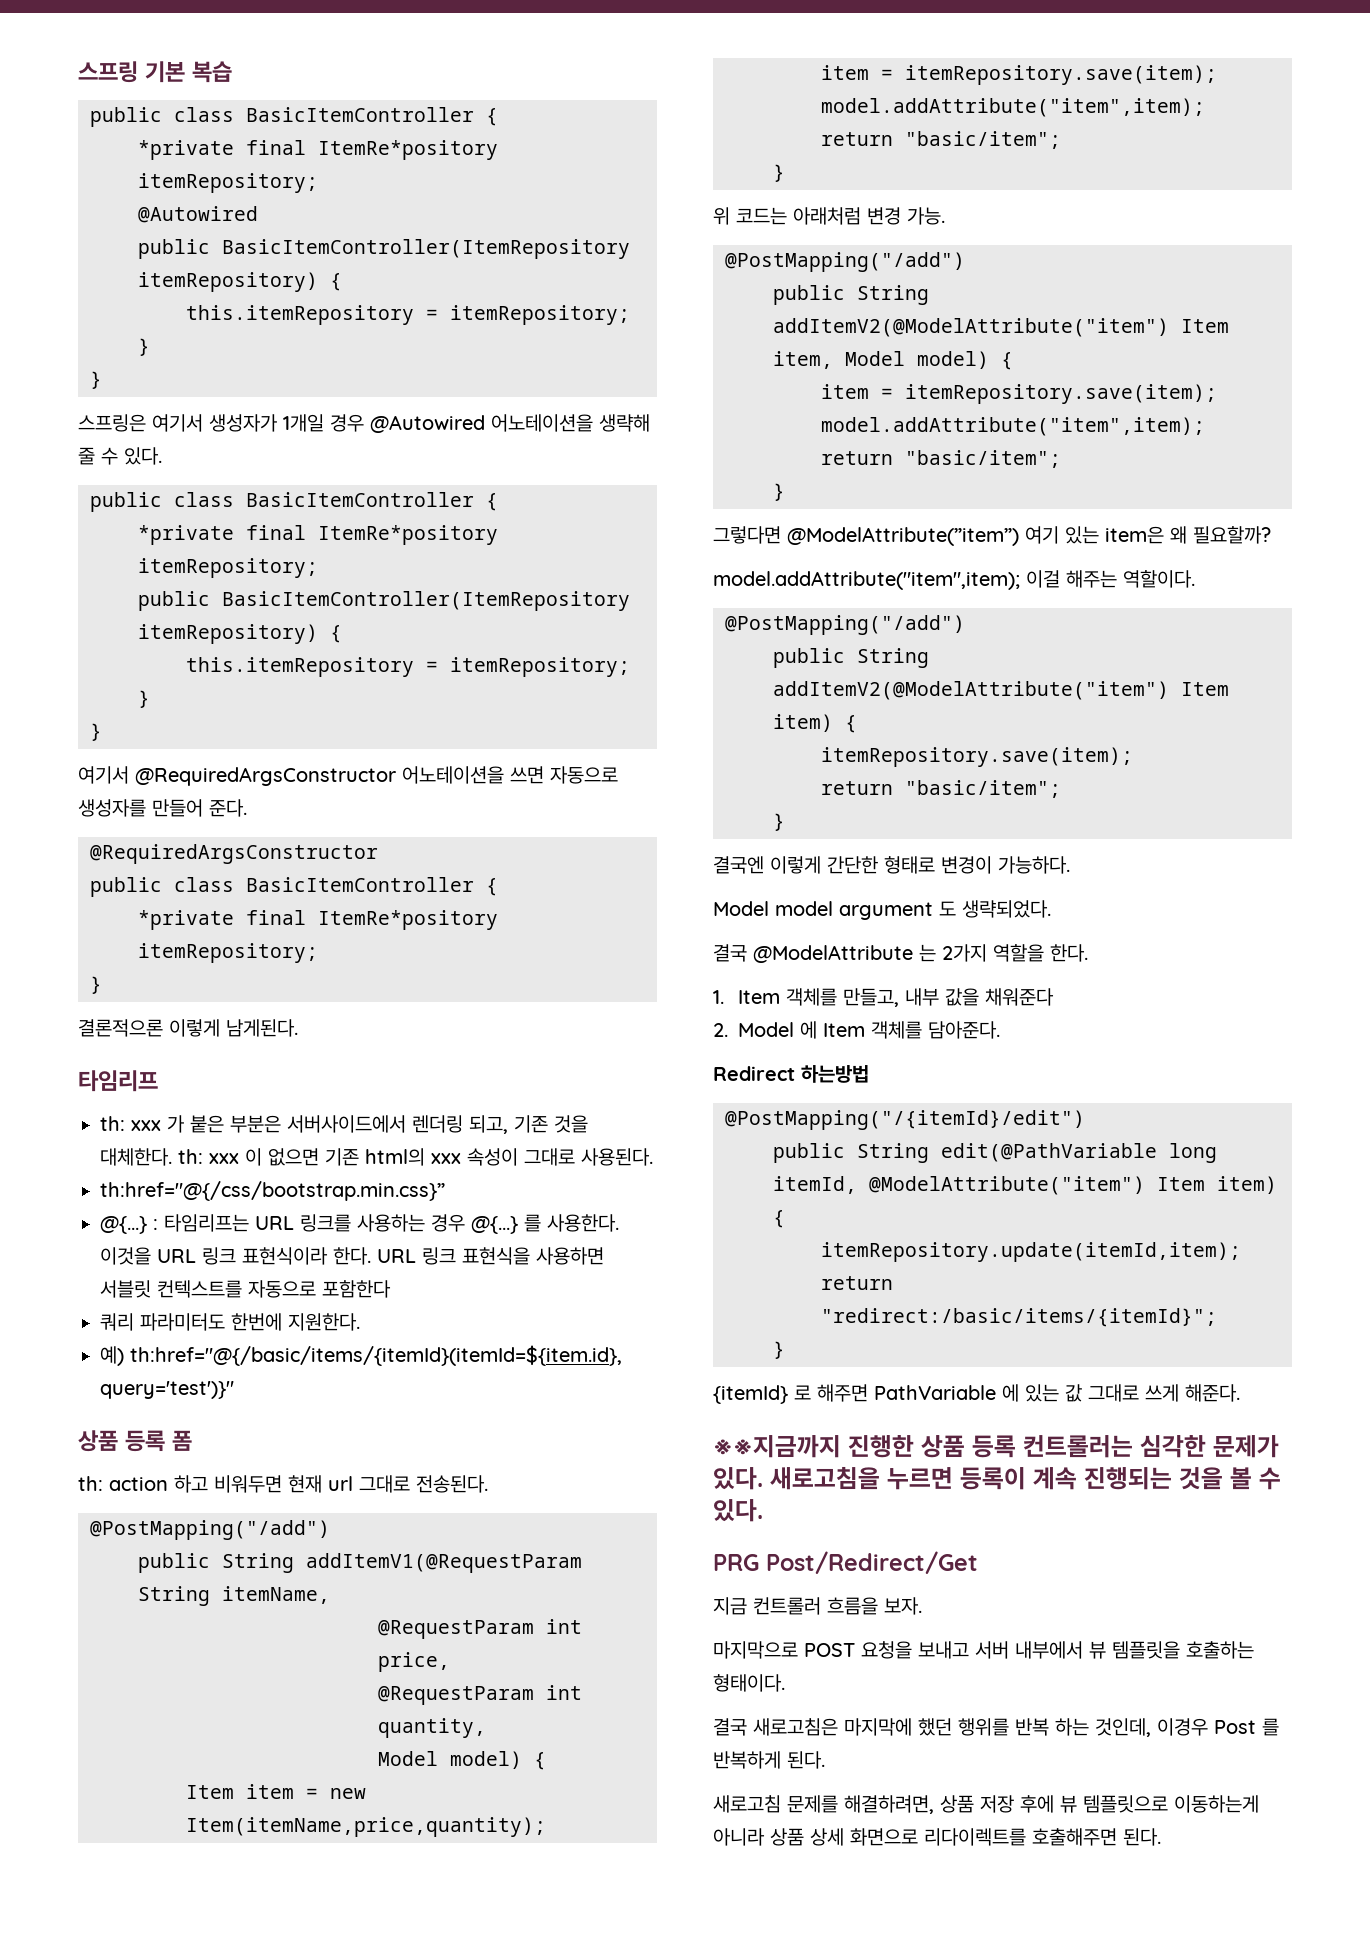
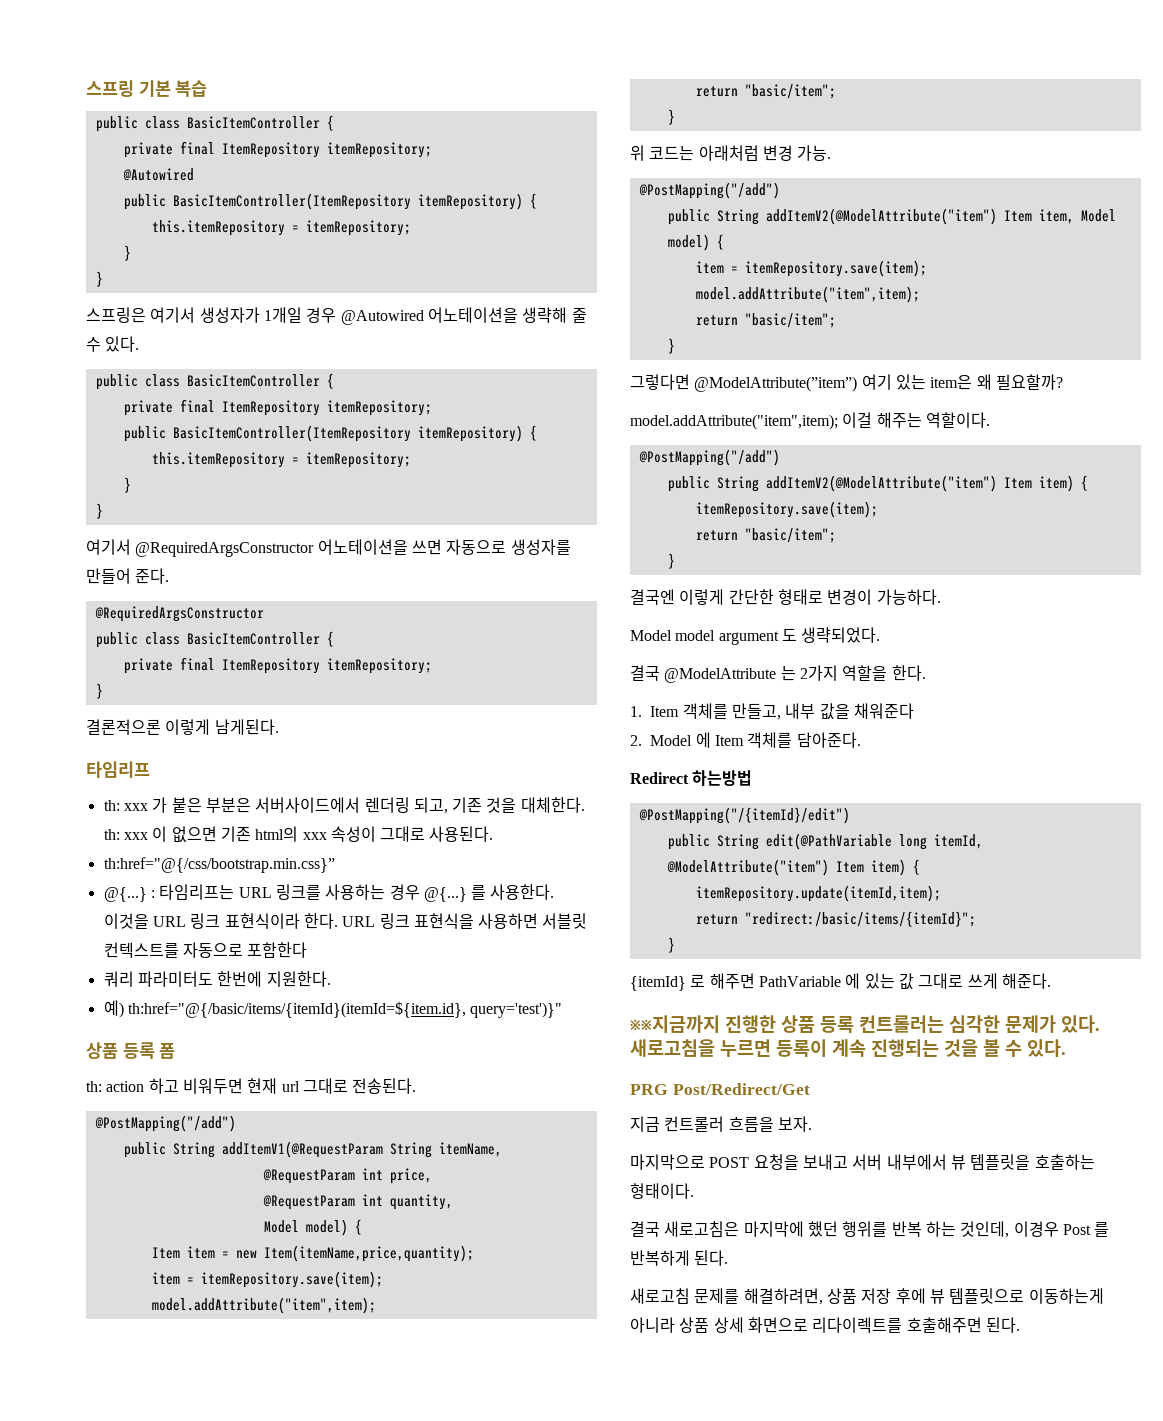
[138,140,498,160] *private final ItemRe*pository -> [123,141,320,158] private final ItemRepository
[138,525,498,545] *private final ItemRe*pository -> [123,399,320,416] private final ItemRepository
[138,910,498,930] *private final ItemRe*pository -> [123,657,320,674] private final ItemRepository

